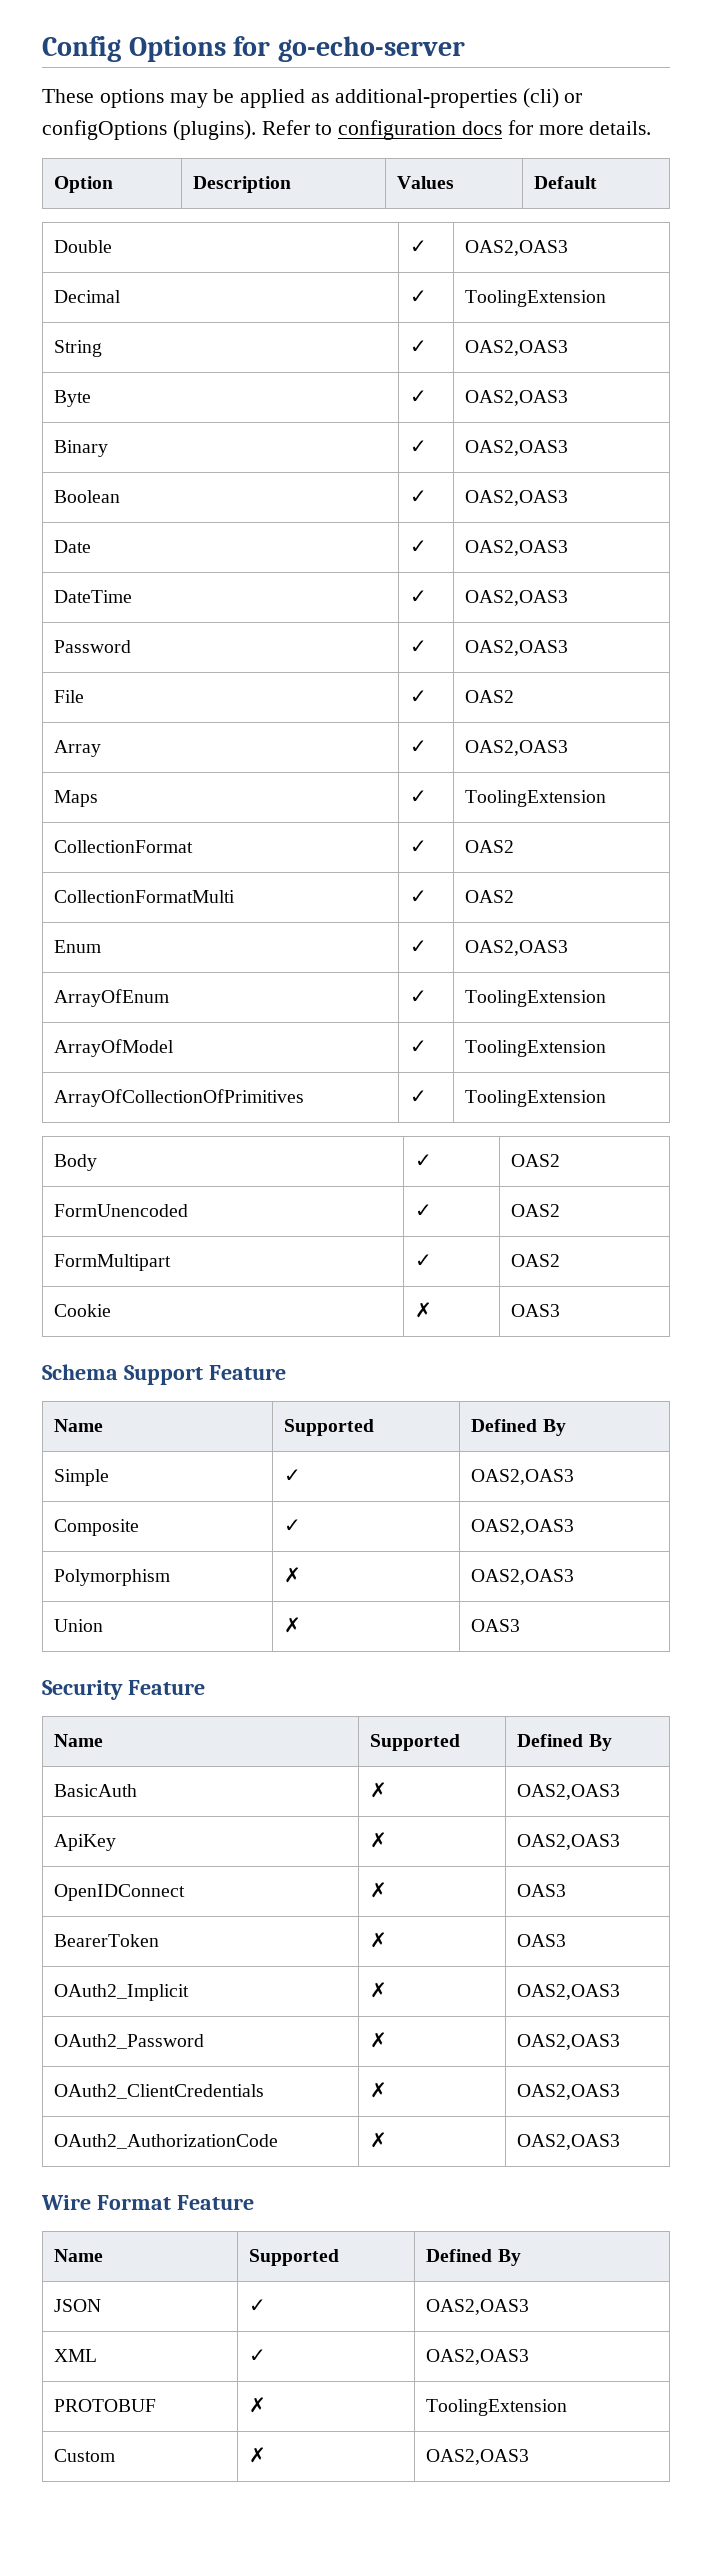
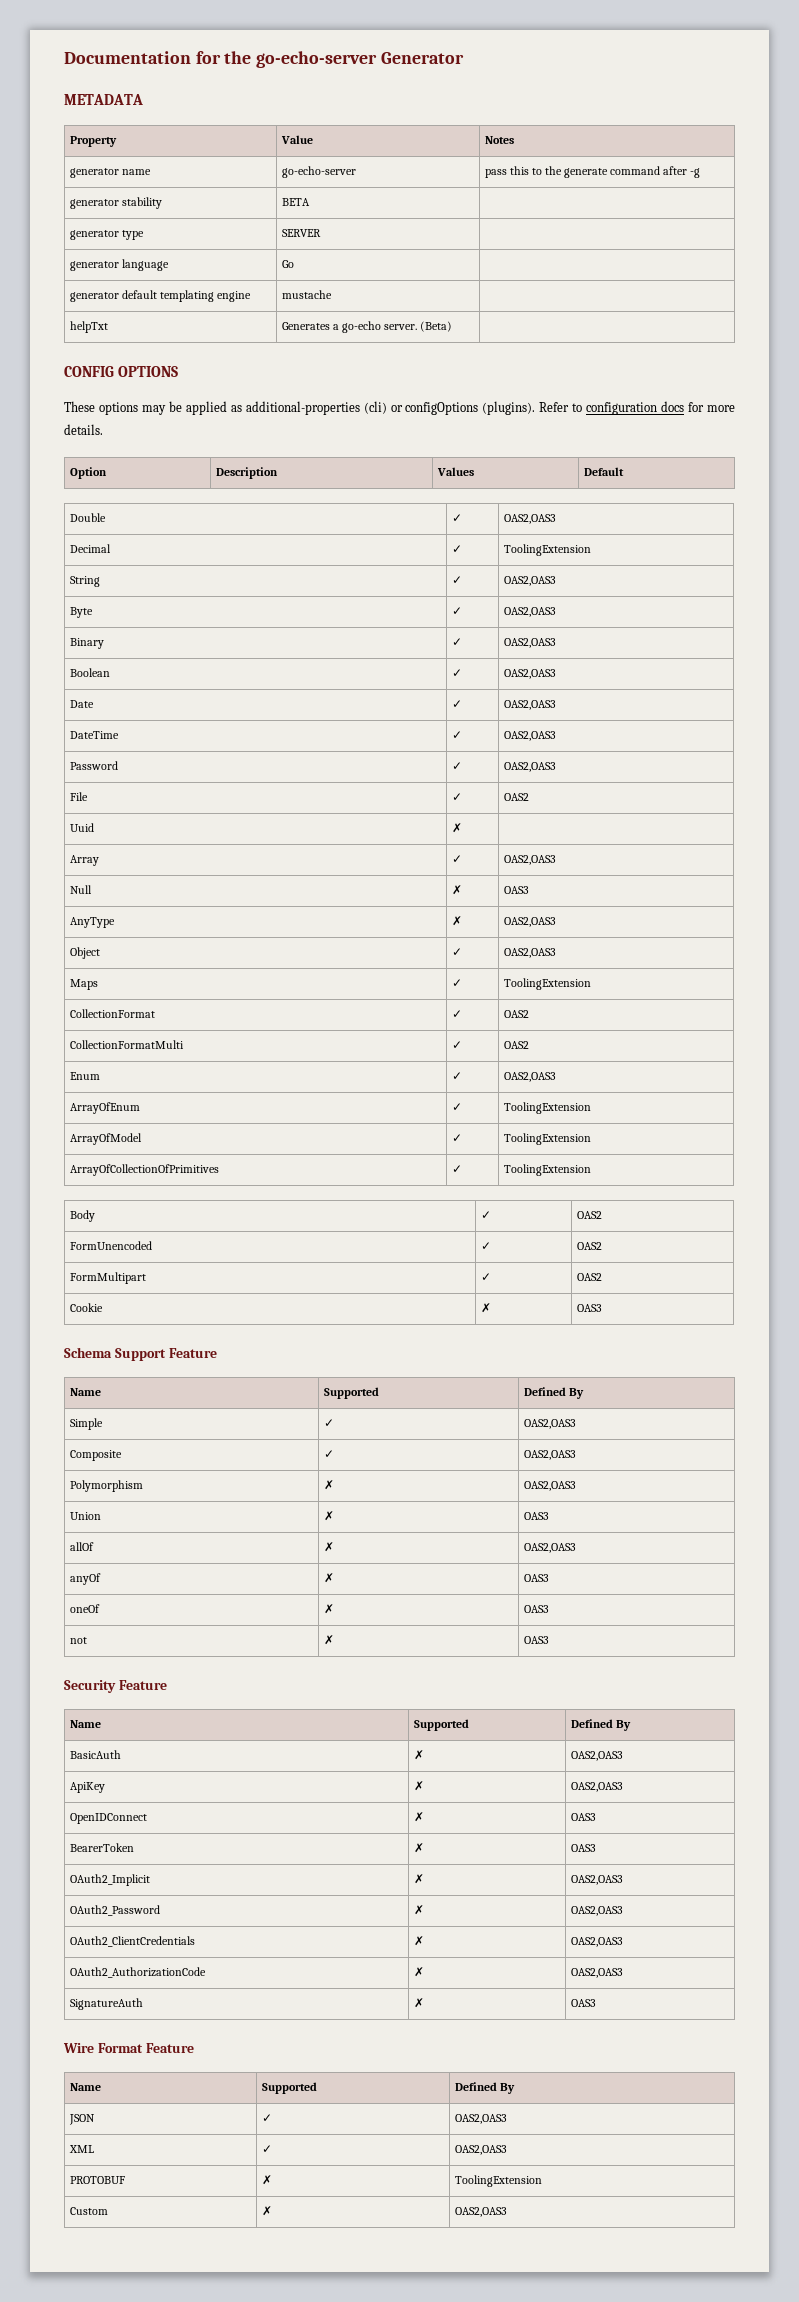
[42,36,465,62] Config Options for go-echo-server -> [64,51,464,68] [64,94,143,105] [69,136,117,147] [280,135,313,144] [484,136,514,144] [69,168,151,178] [281,166,356,178] [484,166,701,178] [69,197,162,209] [281,198,310,206] [69,230,144,240] [281,229,321,237] [69,259,169,271] [281,260,294,268] [69,290,251,302] [281,290,332,299] [69,321,108,333] [281,321,452,333] [64,366,179,377] Documentation for the go-echo-server Generator // METADATA // Property | Value | Notes // generator name | go-echo-server | pass this to the generate command after -g // generator stability | BETA | // generator type | SERVER | // generator language | Go | // generator default templating engine | mustache | // helpTxt | Generates a go-echo server. (Beta) | // CONFIG OPTIONS
(515, 696) none -> [69,823,94,832] [451,823,462,833] // Uuid | ✗ |
(569, 748) none -> [69,885,92,894] [451,885,462,895] [503,886,529,894] [69,917,115,928] [451,916,462,926] [503,917,556,927] [69,947,100,959] [451,948,462,956] [503,948,556,958] // Null | ✗ | OAS3 // AnyType | ✗ | OAS2,OAS3 // Object | ✓ | OAS2,OAS3
(521, 1625) none -> [69,1542,94,1551] [323,1542,334,1552] [523,1543,576,1553] [69,1573,101,1585] [323,1573,334,1583] [523,1574,549,1582] [69,1604,100,1613] [323,1604,334,1614] [523,1605,549,1613] [69,1637,87,1644] [323,1635,334,1645] [523,1636,549,1644] // allOf | ✗ | OAS2,OAS3 // anyOf | ✗ | OAS3 // oneOf | ✗ | OAS3 // not | ✗ | OAS3
(621, 2142) none -> [69,1998,143,2010] [413,1998,424,2008] [570,1999,596,2007] // SignatureAuth | ✗ | OAS3

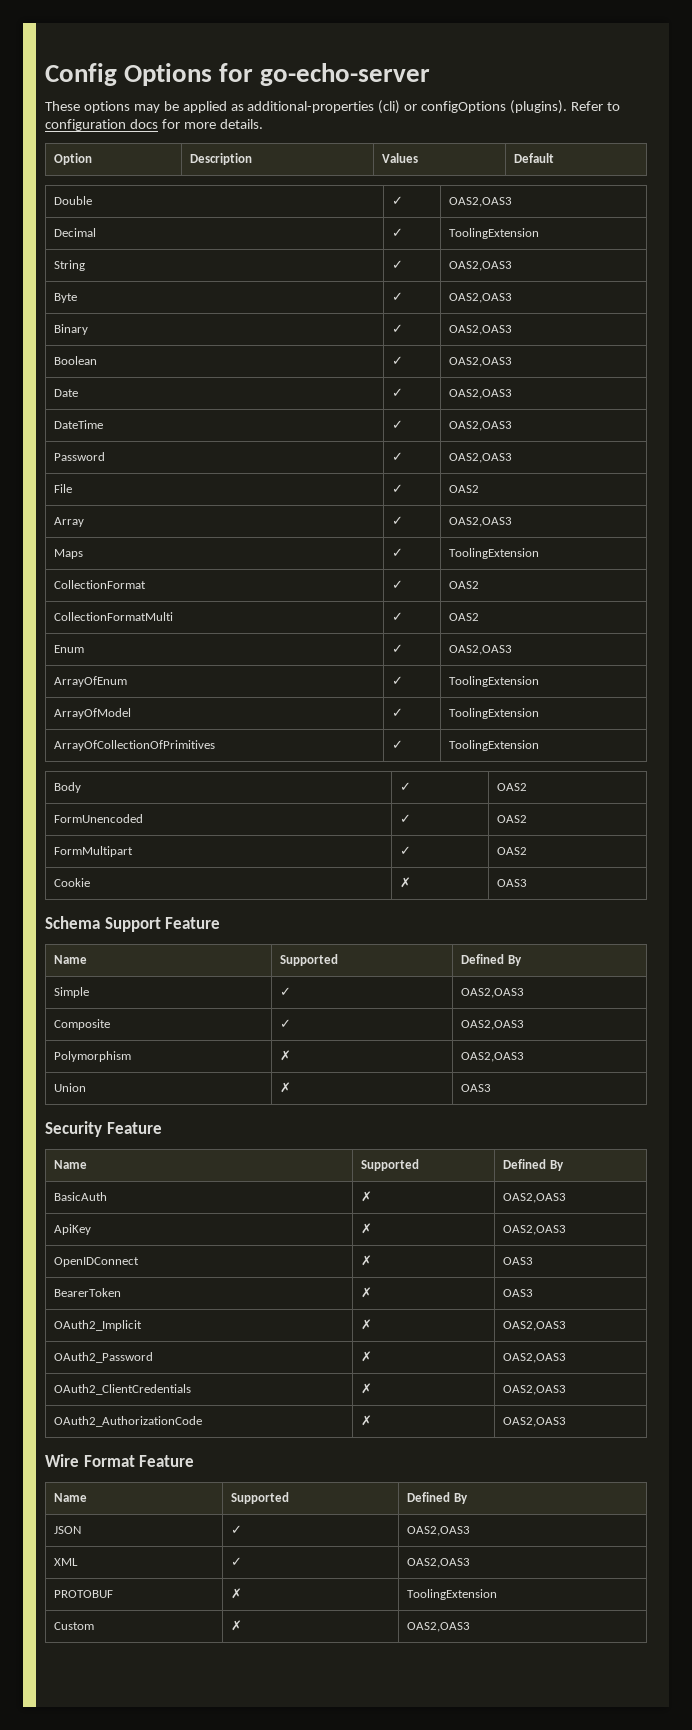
[64,51,464,68] [64,94,143,105] [69,136,117,147] [280,135,313,144] [484,136,514,144] [69,168,151,178] [281,166,356,178] [484,166,701,178] [69,197,162,209] [281,198,310,206] [69,230,144,240] [281,229,321,237] [69,259,169,271] [281,260,294,268] [69,290,251,302] [281,290,332,299] [69,321,108,333] [281,321,452,333] [64,366,179,377] Documentation for the go-echo-server Generator // METADATA // Property | Value | Notes // generator name | go-echo-server | pass this to the generate command after -g // generator stability | BETA | // generator type | SERVER | // generator language | Go | // generator default templating engine | mustache | // helpTxt | Generates a go-echo server. (Beta) | // CONFIG OPTIONS -> [45,63,431,86] Config Options for go-echo-server
[69,823,94,832] [451,823,462,833] // Uuid | ✗ | -> (480, 489) none
[69,885,92,894] [451,885,462,895] [503,886,529,894] [69,917,115,928] [451,916,462,926] [503,917,556,927] [69,947,100,959] [451,948,462,956] [503,948,556,958] // Null | ✗ | OAS3 // AnyType | ✗ | OAS2,OAS3 // Object | ✓ | OAS2,OAS3 -> (513, 522) none
[69,1542,94,1551] [323,1542,334,1552] [523,1543,576,1553] [69,1573,101,1585] [323,1573,334,1583] [523,1574,549,1582] [69,1604,100,1613] [323,1604,334,1614] [523,1605,549,1613] [69,1637,87,1644] [323,1635,334,1645] [523,1636,549,1644] // allOf | ✗ | OAS2,OAS3 // anyOf | ✗ | OAS3 // oneOf | ✗ | OAS3 // not | ✗ | OAS3 -> (492, 1088) none
[69,1998,143,2010] [413,1998,424,2008] [570,1999,596,2007] // SignatureAuth | ✗ | OAS3 -> (567, 1422) none

